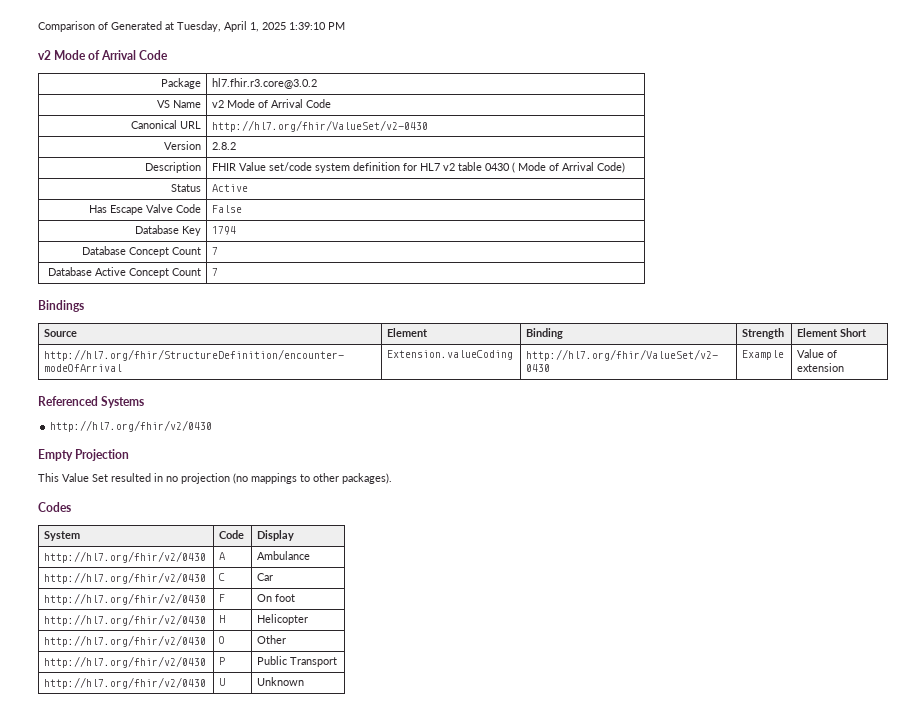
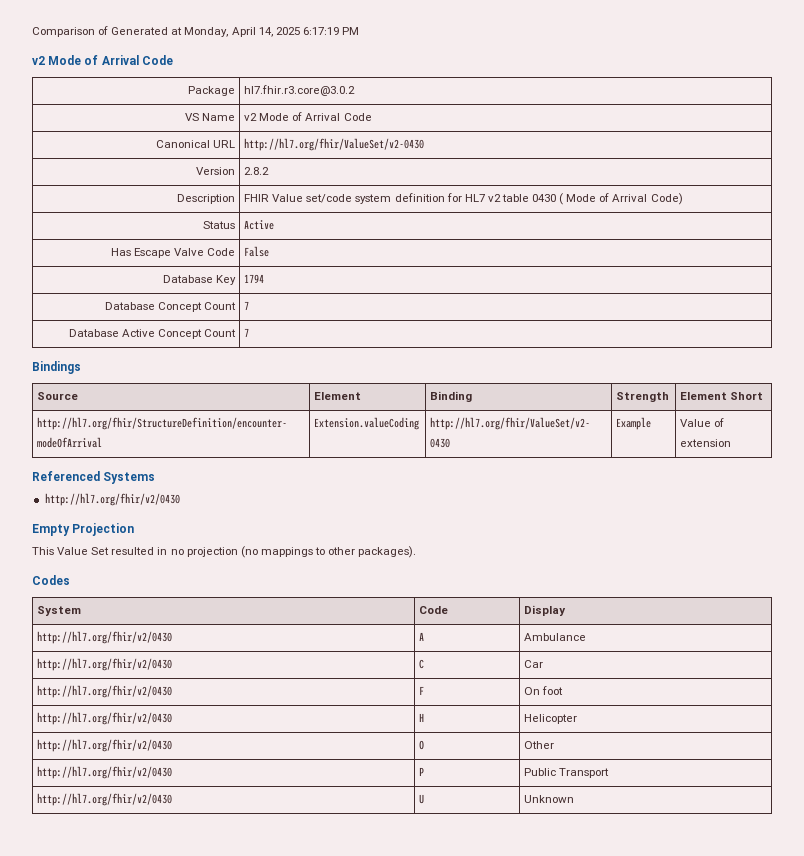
[177,21,326,32] Tuesday, April 1, 2025 1:39:10 -> [184,27,339,37] Monday, April 14, 2025 6:17:19

